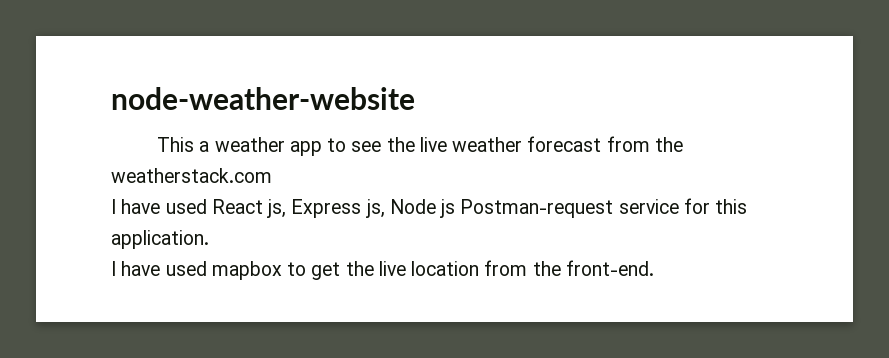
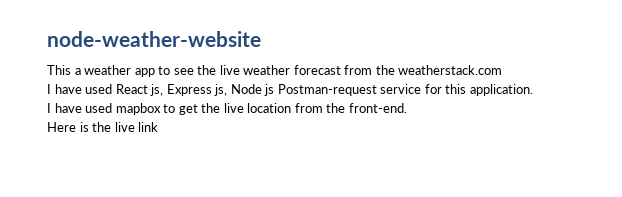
(654, 268) none -> [47,122,159,132] // Here is the live link

